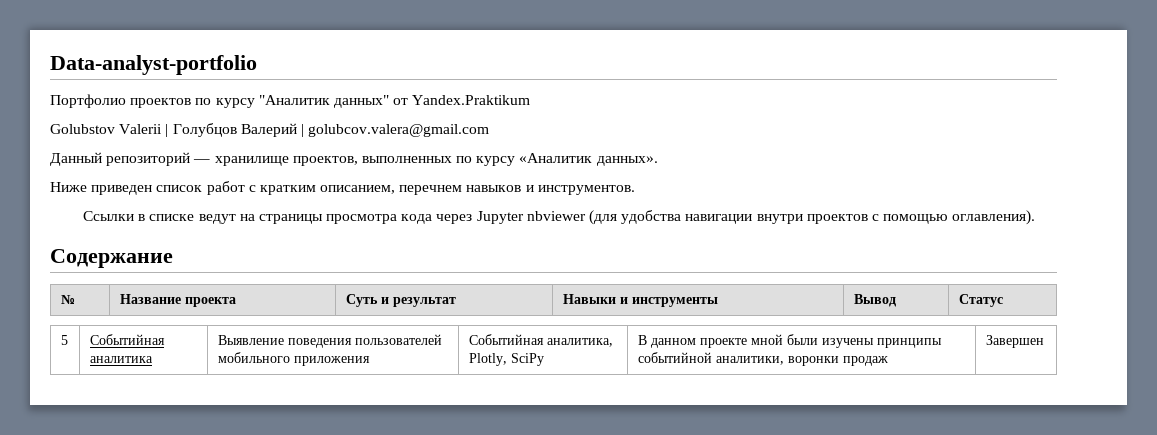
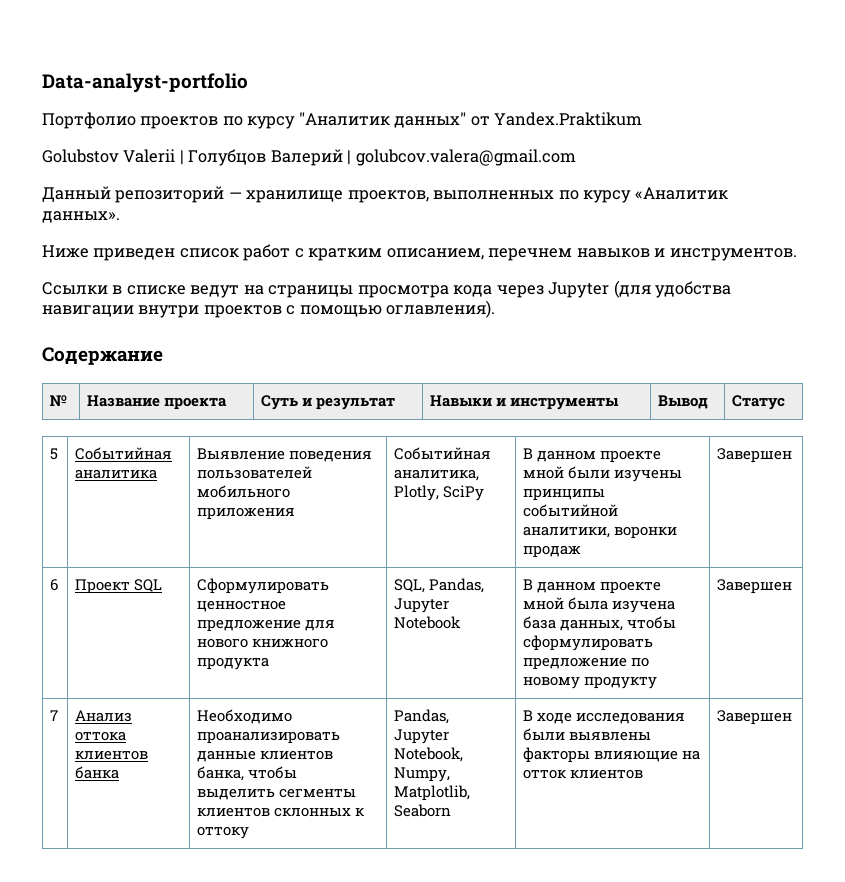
[526,211,586,221] nbviewer -> (610, 290) none
(1044, 341) none -> [50,579,59,591] [75,579,163,594] [197,578,330,594] [197,600,287,612] [197,619,336,632] [197,638,329,648] [197,657,270,670] [394,578,485,593] [394,598,450,613] [394,616,462,629] [523,579,662,594] [523,597,676,613] [523,616,677,631] [523,635,654,651] [523,657,650,670] [523,676,658,689] [717,579,793,594] [50,710,59,721] [75,710,133,722] [75,731,127,741] [75,750,149,760] [75,766,120,779] [197,709,293,724] [197,731,341,744] [197,750,334,762] [197,766,298,781] [197,788,357,800] [197,807,365,817] [197,826,250,839] [394,709,450,724] [394,729,450,744] [394,747,464,762] [394,767,451,782] [394,785,471,801] [394,804,452,817] [523,710,686,724] [523,728,652,741] [523,747,701,763] [523,769,644,779] [717,710,793,725] // 6 | Проект SQL | Сформулировать ценностное предложение для нового книжного продукта | SQL, Pandas, Jupyter Notebook | В данном проекте мной была изучена база данных, чтобы сформулировать предложение по новому продукту | Завершен // 7 | Анализ оттока клиентов банка | Необходимо проанализировать данные клиентов банка, чтобы выделить сегменты клиентов склонных к оттоку | Pandas, Jupyter Notebook, Numpy, Matplotlib, Seaborn | В ходе исследования были выявлены факторы влияющие на отток клиентов | Завершен

